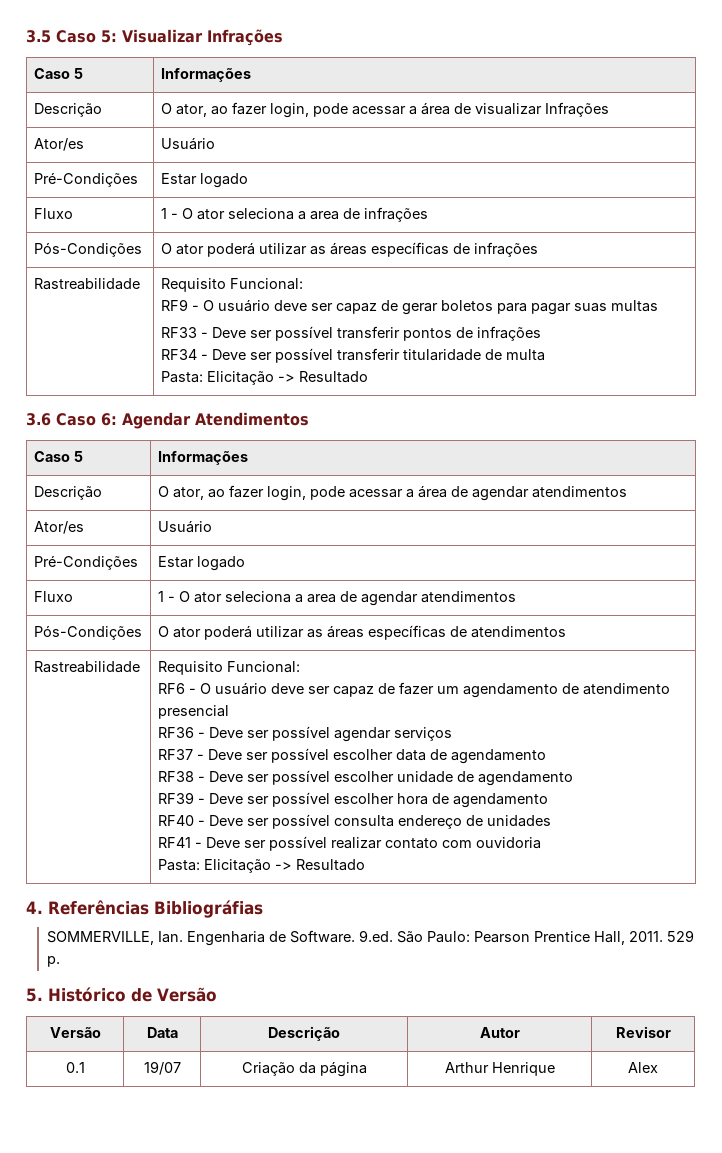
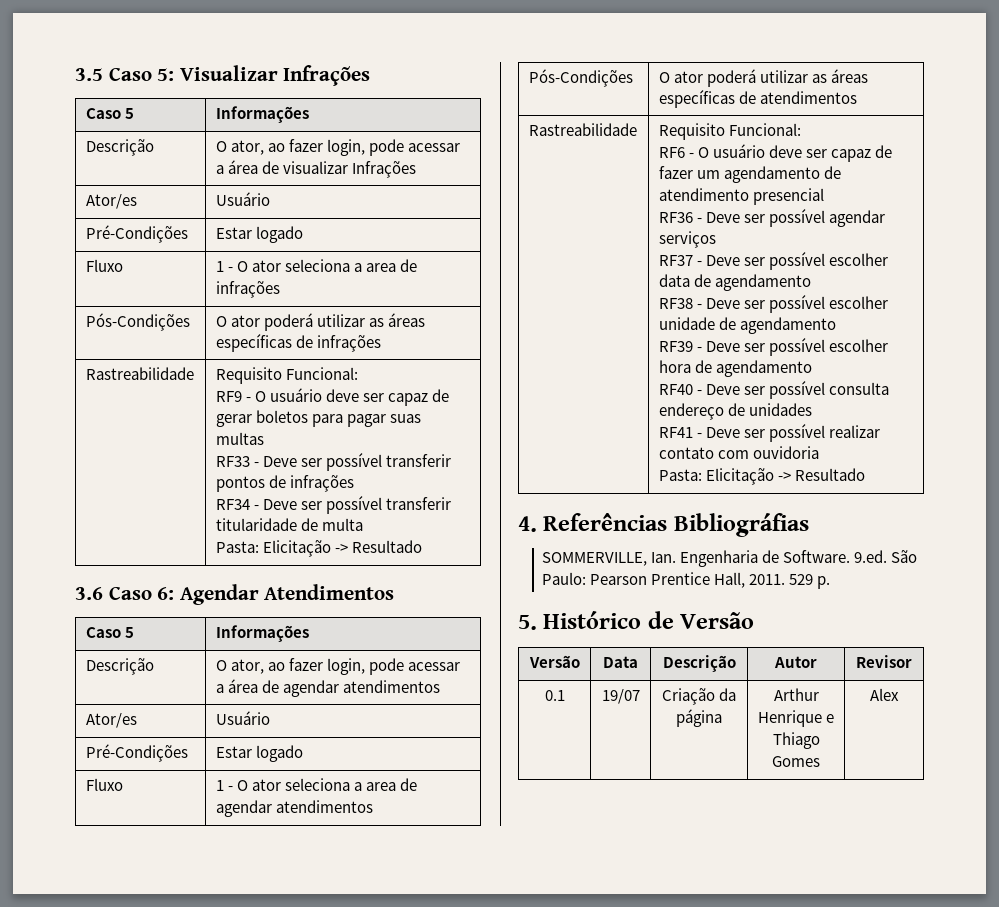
(555, 1069) none -> [826,714,835,723] [772,732,820,749] [772,756,820,767] e Thiago Gomes

